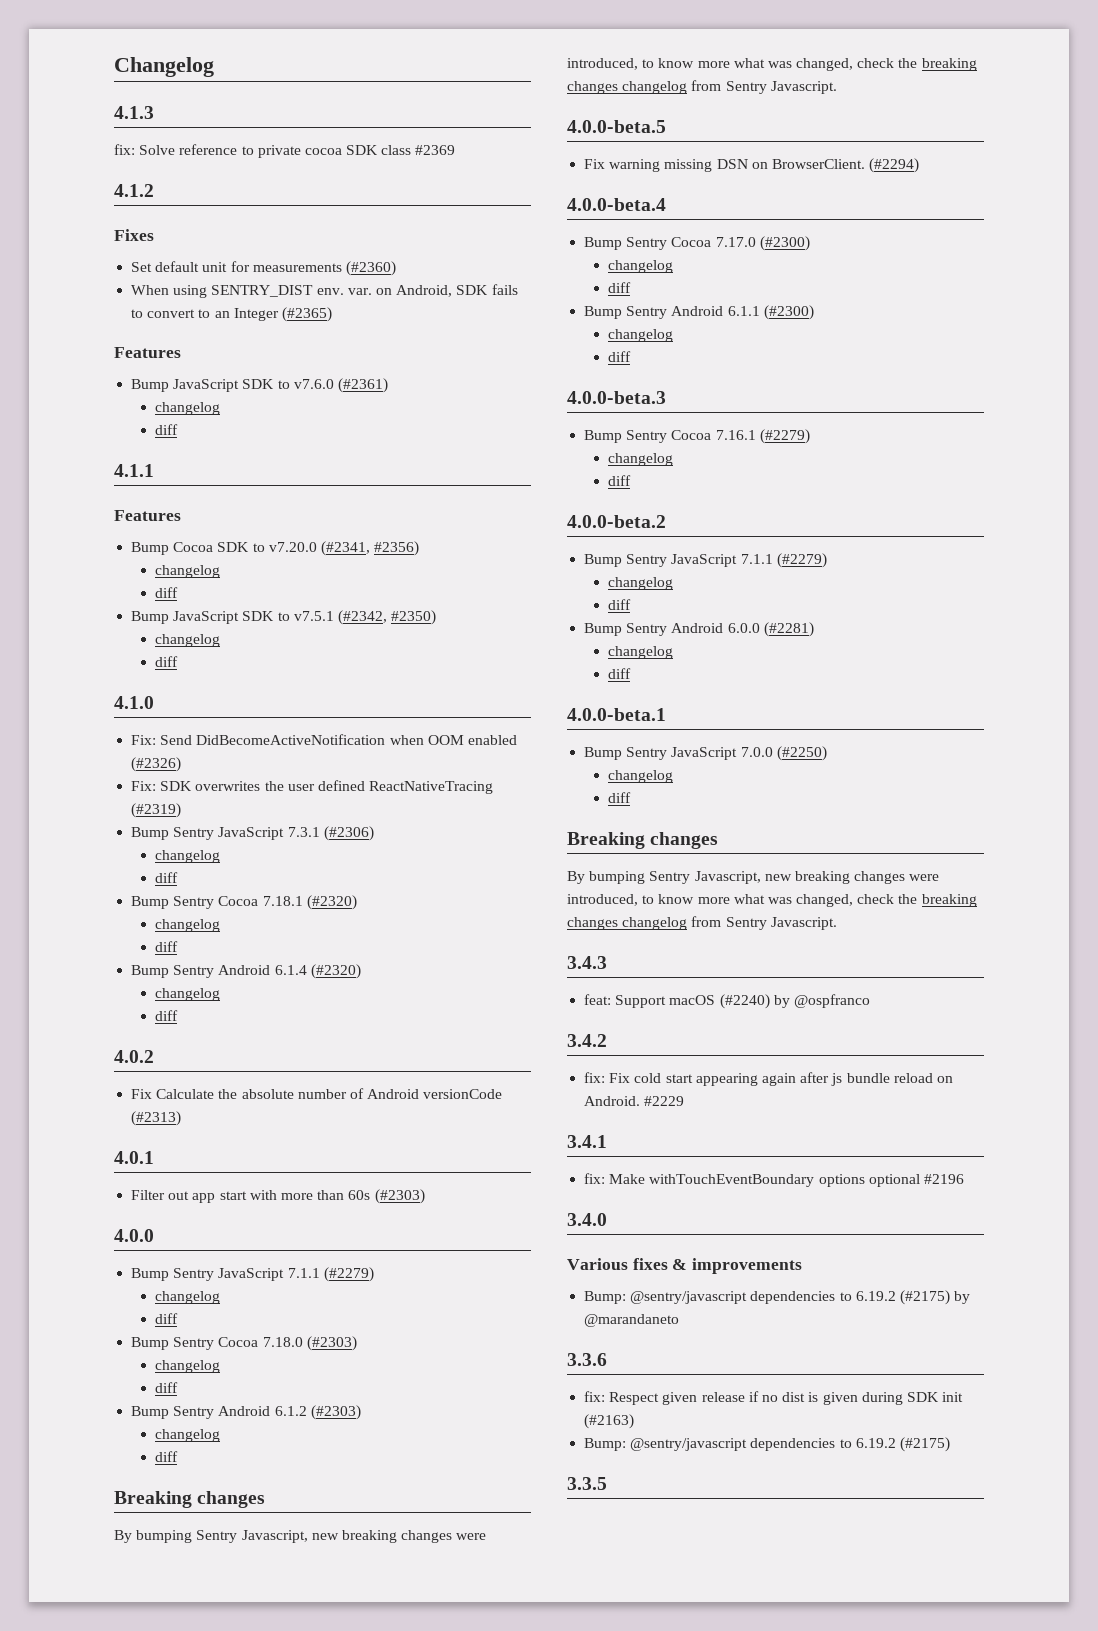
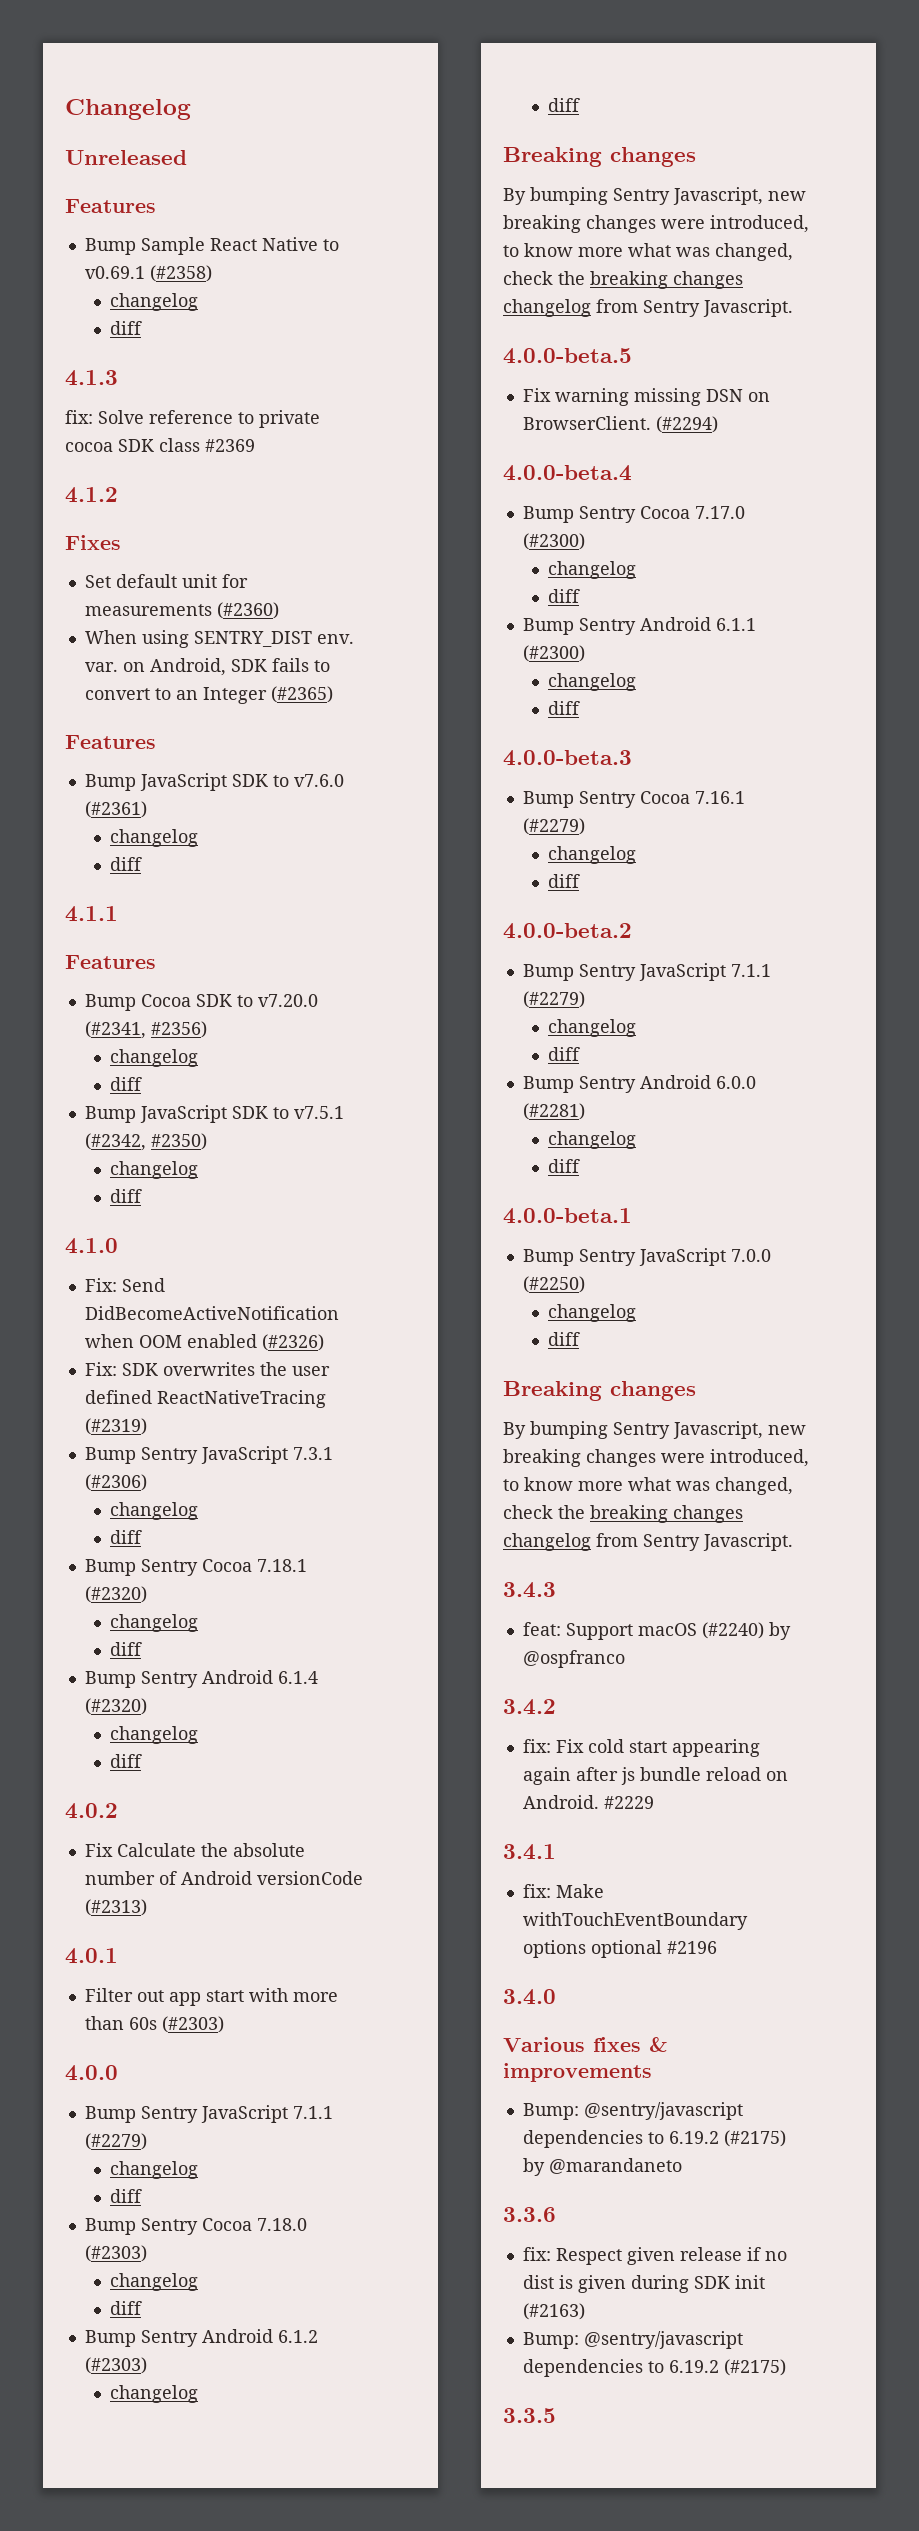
(214, 67) none -> [65,150,187,165] [65,199,156,213] [84,237,339,255] [84,265,212,282] [109,293,198,311] [109,321,142,335] // Unreleased // Features // Bump Sample React Native to v0.69.1 (#2358) // changelog // diff

